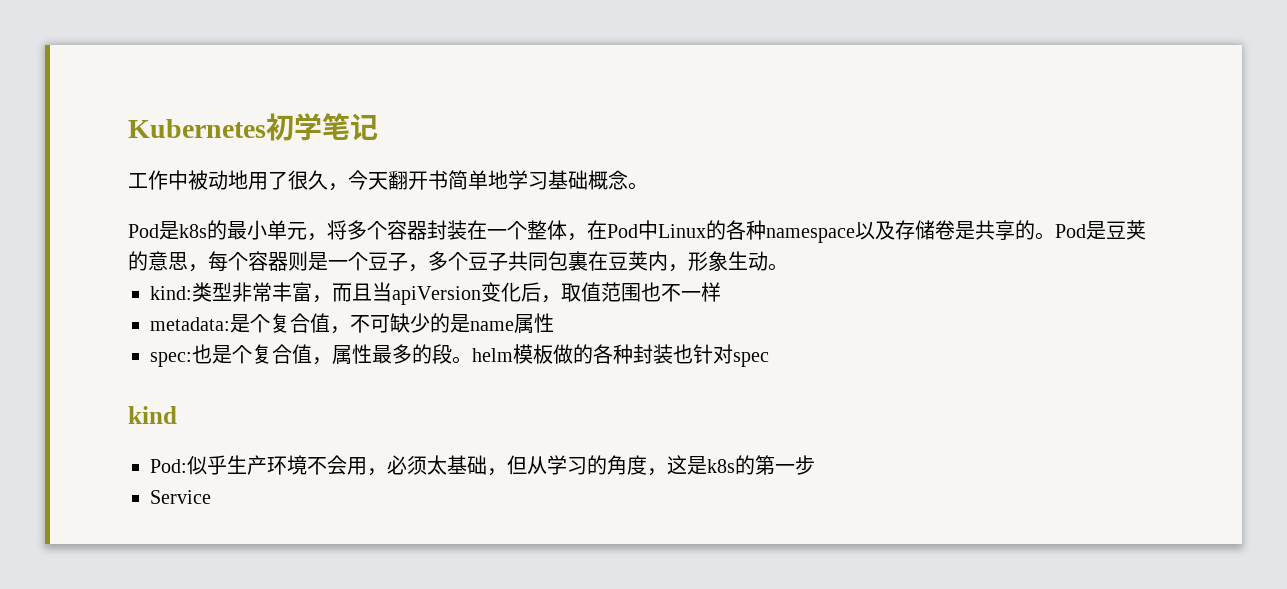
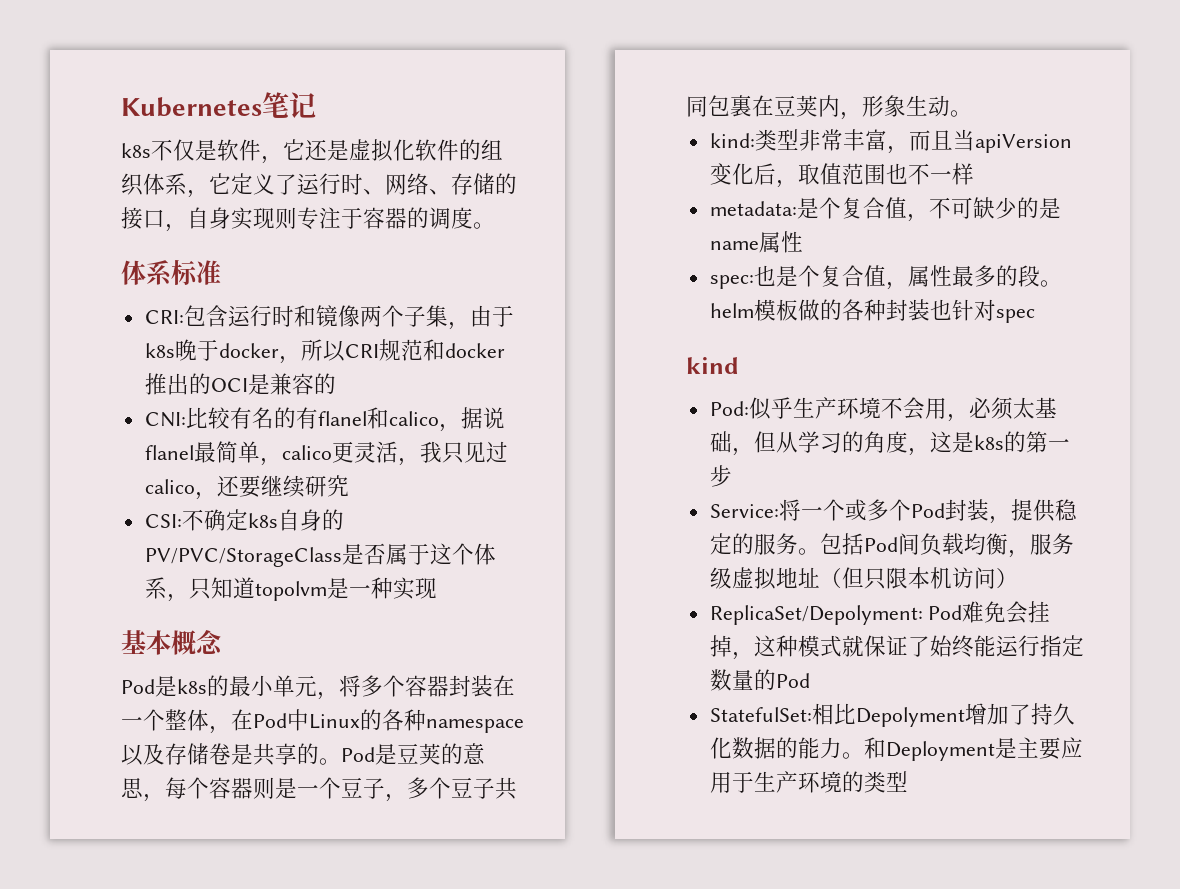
[266,113,322,141] 初学 -> (262, 107) none
[128,170,588,191] 工作中被动地用了很久，今天翻开书简单地学习基础 -> [121,139,503,164] [121,173,517,198] [121,207,495,232] [121,260,221,286] [144,305,514,330] [144,339,505,364] [144,373,336,395] [144,407,505,432] [144,441,508,466] [144,475,349,500] [144,509,344,531] [144,543,496,567] [144,577,437,602] [121,630,171,655] k8s不仅是软件，它还是虚拟化软件的组织体系，它定义了运行时、网络、存储的接口，自身实现则专注于容器的调度。 // 体系标准 // CRI:包含运行时和镜像两个子集，由于k8s晚于docker，所以CRI规范和docker推出的OCI是兼容的 // CNI:比较有名的有flanel和calico，据说flanel最简单，calico更灵活，我只见过calico，还要继续研究 // CSI:不确定k8s自身的PV/PVC/StorageClass是否属于这个体系，只知道topolvm是一种实现 // 基本
[628,182,648,190] 。 -> (223, 642) none
[150,490,211,504] Service -> [709,499,1077,524] [709,533,1074,558] [709,567,1018,590] [709,601,1051,625] [709,635,1084,660] [709,669,810,691] [709,703,1075,727] [709,737,1083,761] [709,771,908,793] Service:将一个或多个Pod封装，提供稳定的服务。包括Pod间负载均衡，服务级虚拟地址（但只限本机访问） // ReplicaSet/Depolyment: Pod难免会挂掉，这种模式就保证了始终能运行指定数量的Pod // StatefulSet:相比Depolyment增加了持久化数据的能力。和Deployment是主要应用于生产环境的类型

